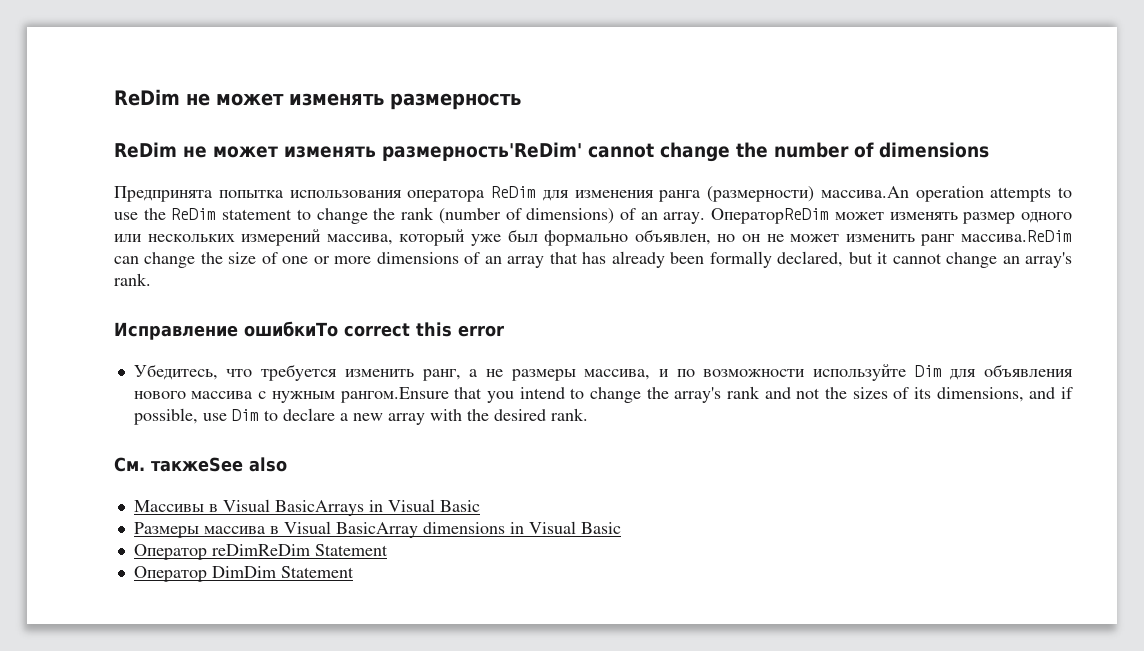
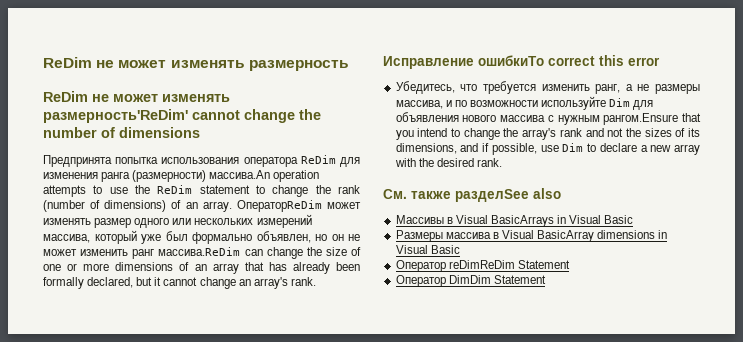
[151,457,243,472] такжеSee -> [411,189,529,202] также разделSee

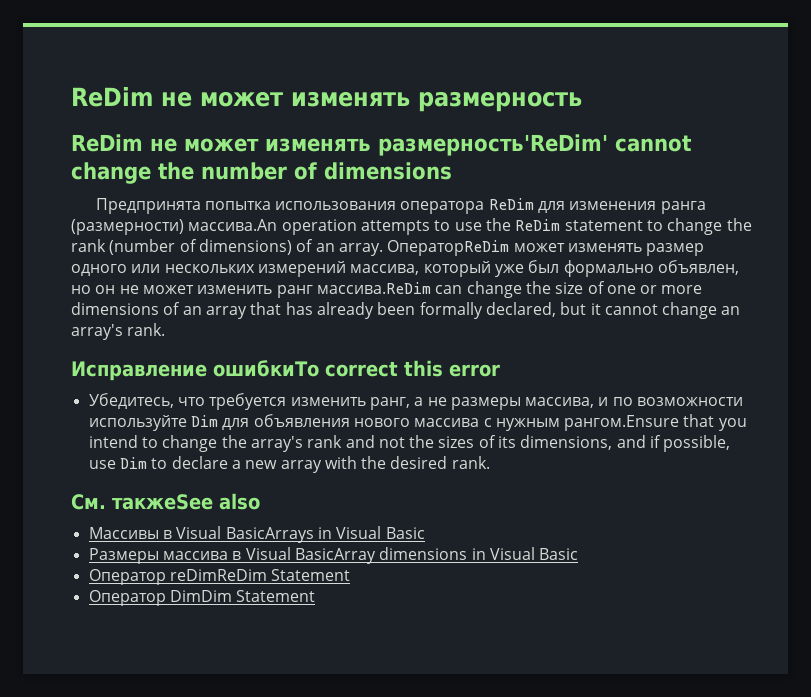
[411,189,529,202] также разделSee -> [112,494,213,510] такжеSee

